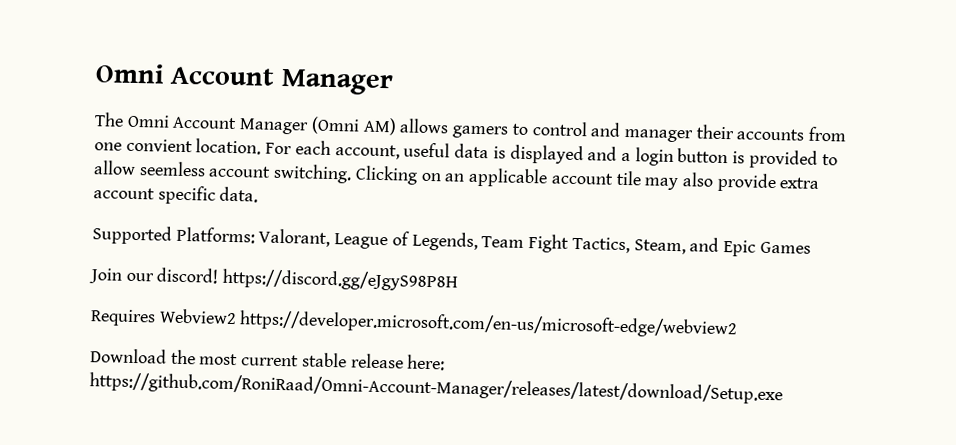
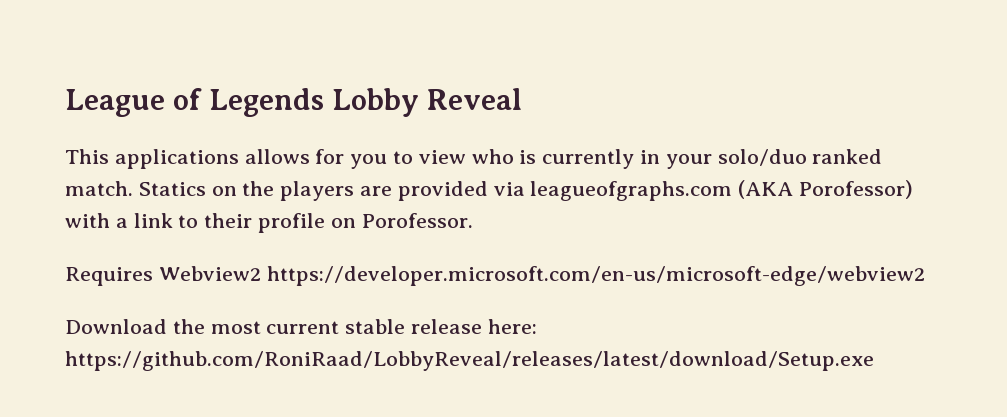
[95,63,394,96] [94,112,848,143] [94,138,838,169] [93,160,820,193] [93,185,259,205] [92,225,811,257] [89,267,459,292] Omni Account Manager // The Omni Account Manager (Omni AM) allows gamers to control and manager their accounts from one convient location. For each account, useful data is displayed and a login button is provided to allow seemless account switching. Clicking on an applicable account tile may also provide extra account specific data. // Supported Platforms: Valorant, League of Legends, Team Fight Tactics, Steam, and Epic Games // Join our discord! https://discord.gg/eJgyS98P8H -> [65,88,523,117] [65,149,883,169] [65,180,914,201] [65,213,473,233] League of Legends Lobby Reveal // This applications allows for you to view who is currently in your solo/duo ranked match. Statics on the players are provided via leagueofgraphs.com (AKA Porofessor) with a link to their profile on Porofessor.
[89,372,783,405] https://github.com/RoniRaad/Omni-Account-Manager/releases/latest/download/Setup.exe -> [65,351,874,371] https://github.com/RoniRaad/LobbyReveal/releases/latest/download/Setup.exe

